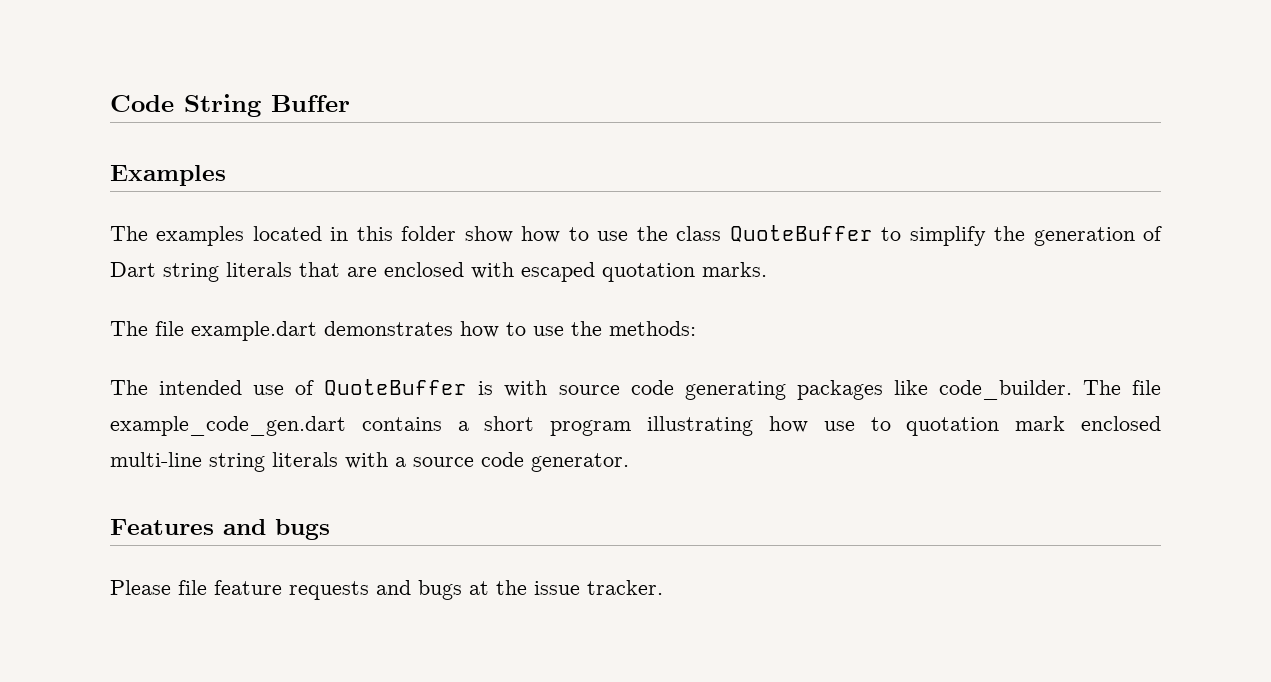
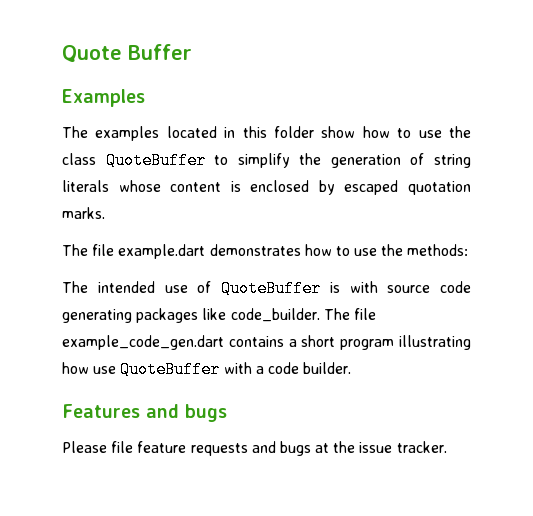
[110,94,261,117] Code String -> [62,45,122,63] Quote
[110,262,514,282] Dart string literals that are enclosed with -> [433,154,471,168] [62,180,335,195] string literals whose content is enclosed by
[870,416,1162,436] [110,452,629,472] to quotation mark enclosed multi-line string literals with a source code generator. -> [120,361,352,378] QuoteBuffer with a code builder.

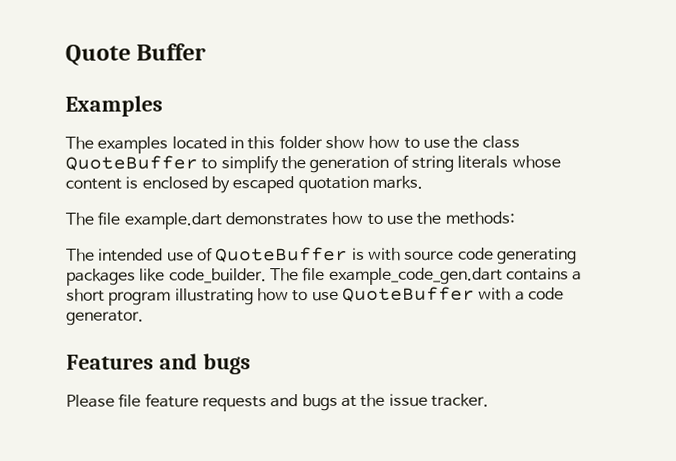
(89, 368) none -> [292,290,309,302] to
[303,362,352,374] builder. -> [66,310,144,326] generator.

